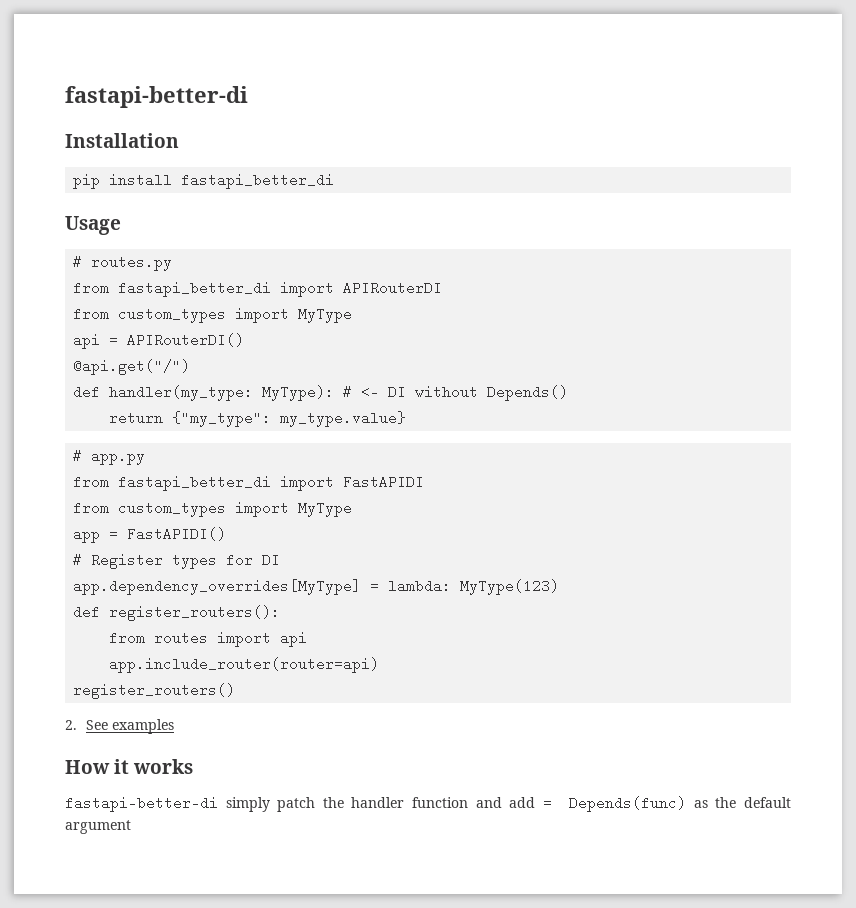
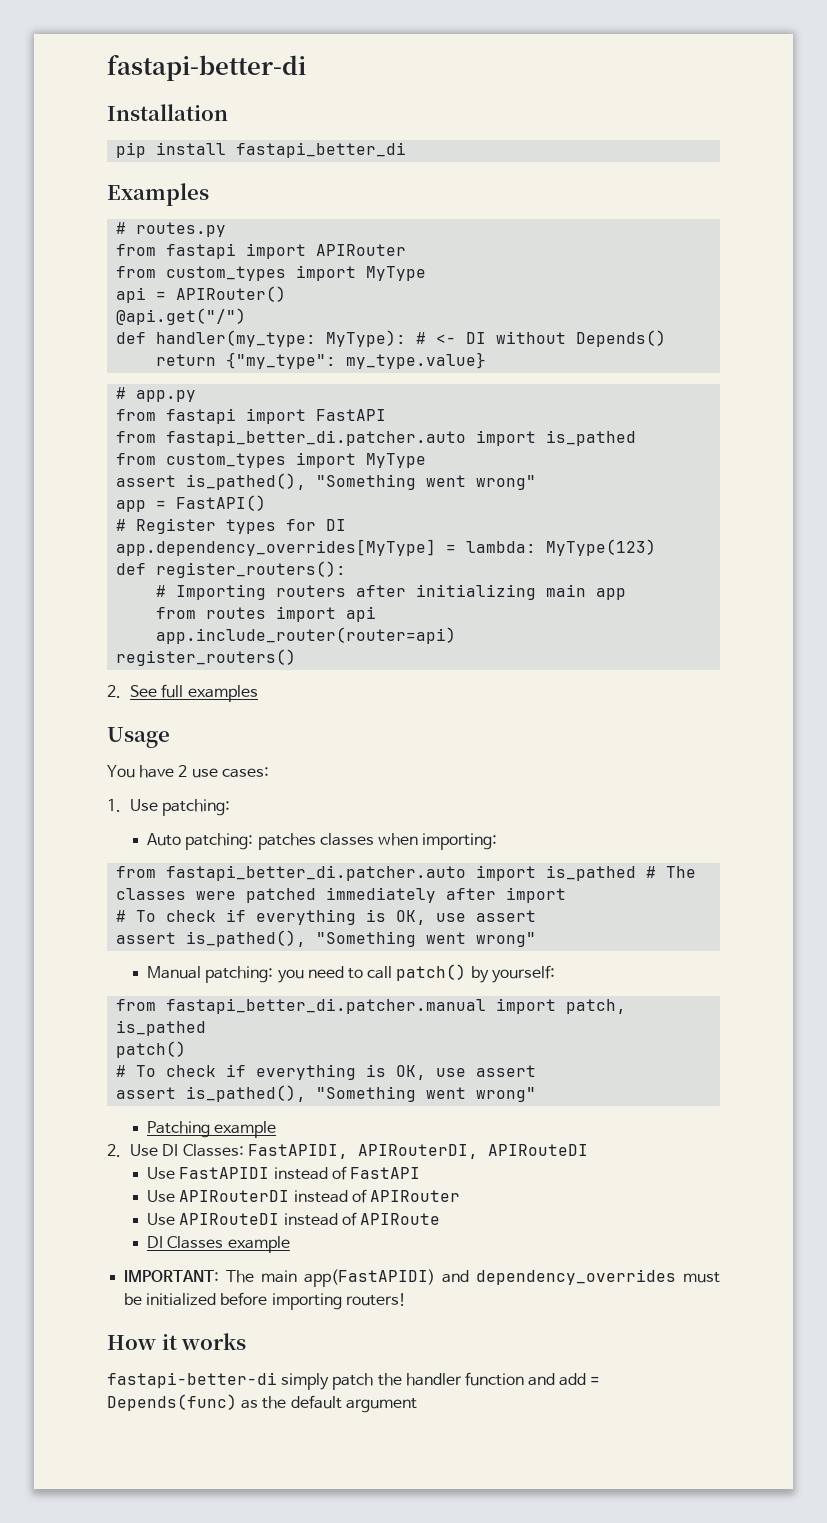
[65,216,121,235] Usage -> [107,183,209,206] Examples
[118,281,443,297] fastapi_better_di import APIRouterDI -> [166,243,407,259] fastapi import APIRouter
[127,333,245,347] APIRouterDI() -> [176,286,287,302] APIRouter()
[118,475,425,491] [73,501,353,517] fastapi_better_di import FastAPIDI // from custom_types import MyType -> [166,408,387,424] [116,430,637,446] [116,452,427,468] [116,473,537,490] fastapi import FastAPI // from fastapi_better_di.patcher.auto import is_pathed // from custom_types import MyType // assert is_pathed(), "Something went wrong"
[127,527,227,541] FastAPIDI() -> [176,495,267,511] FastAPI()
(281, 613) none -> [156,584,627,600] // # Importing routers after initializing main app
(108, 725) none -> [161,684,184,698] full
(174, 726) none -> [107,727,170,748] [107,765,269,778] [107,799,231,816] [147,833,498,850] [116,865,697,881] [116,887,567,903] [116,909,537,925] [116,930,537,947] [147,964,555,983] [116,998,627,1014] [116,1020,207,1036] [116,1041,187,1058] [116,1064,537,1080] [116,1085,537,1102] [147,1121,277,1138] [107,1144,588,1159] [147,1166,420,1180] [147,1189,460,1203] [147,1212,440,1226] [147,1236,290,1253] [124,1269,720,1287] [124,1292,406,1310] // Usage // You have 2 use cases: // 1. Use patching: // Auto patching: patches classes when importing: // from fastapi_better_di.patcher.auto import is_pathed # The classes were patched immediately after import // # To check if everything is OK, use assert // assert is_pathed(), "Something went wrong" // Manual patching: you need to call patch() by yourself: // from fastapi_better_di.patcher.manual import patch, is_pathed // patch() // # To check if everything is OK, use assert // assert is_pathed(), "Something went wrong" // Patching example // 2. Use DI Classes: FastAPIDI, APIRouterDI, APIRouteDI // Use FastAPIDI instead of FastAPI // Use APIRouterDI instead of APIRouter // Use APIRouteDI instead of APIRoute // DI Classes example // IMPORTANT: The main app(FastAPIDI) and dependency_overrides must be initialized before importing routers!

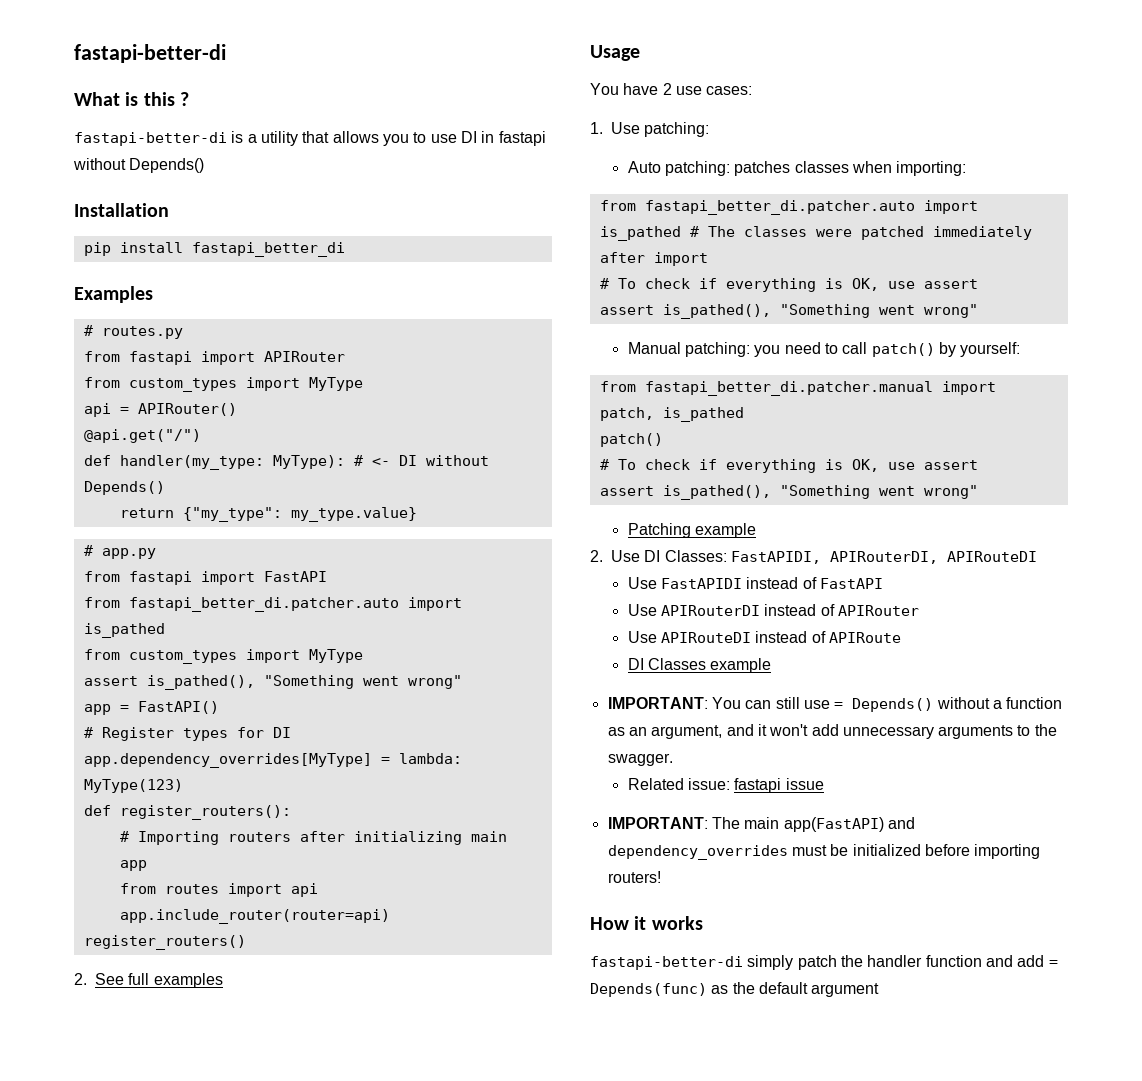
[107,54,306,81] fastapi-better-di -> [74,44,226,63] [74,92,190,106] [74,131,546,146] [73,158,205,173] fastapi-better-di // What is this ? // fastapi-better-di is a utility that allows you to use DI in fastapi without Depends()
(290, 1244) none -> [607,697,1063,712] [607,724,1057,739] [607,753,673,766] [627,778,824,793] // IMPORTANT: You can still use = Depends() without a function as an argument, and it won't add unnecessary arguments to the swagger. // Related issue: fastapi issue
[304,1269,436,1287] app(FastAPIDI) -> [783,817,884,832] app(FastAPI)

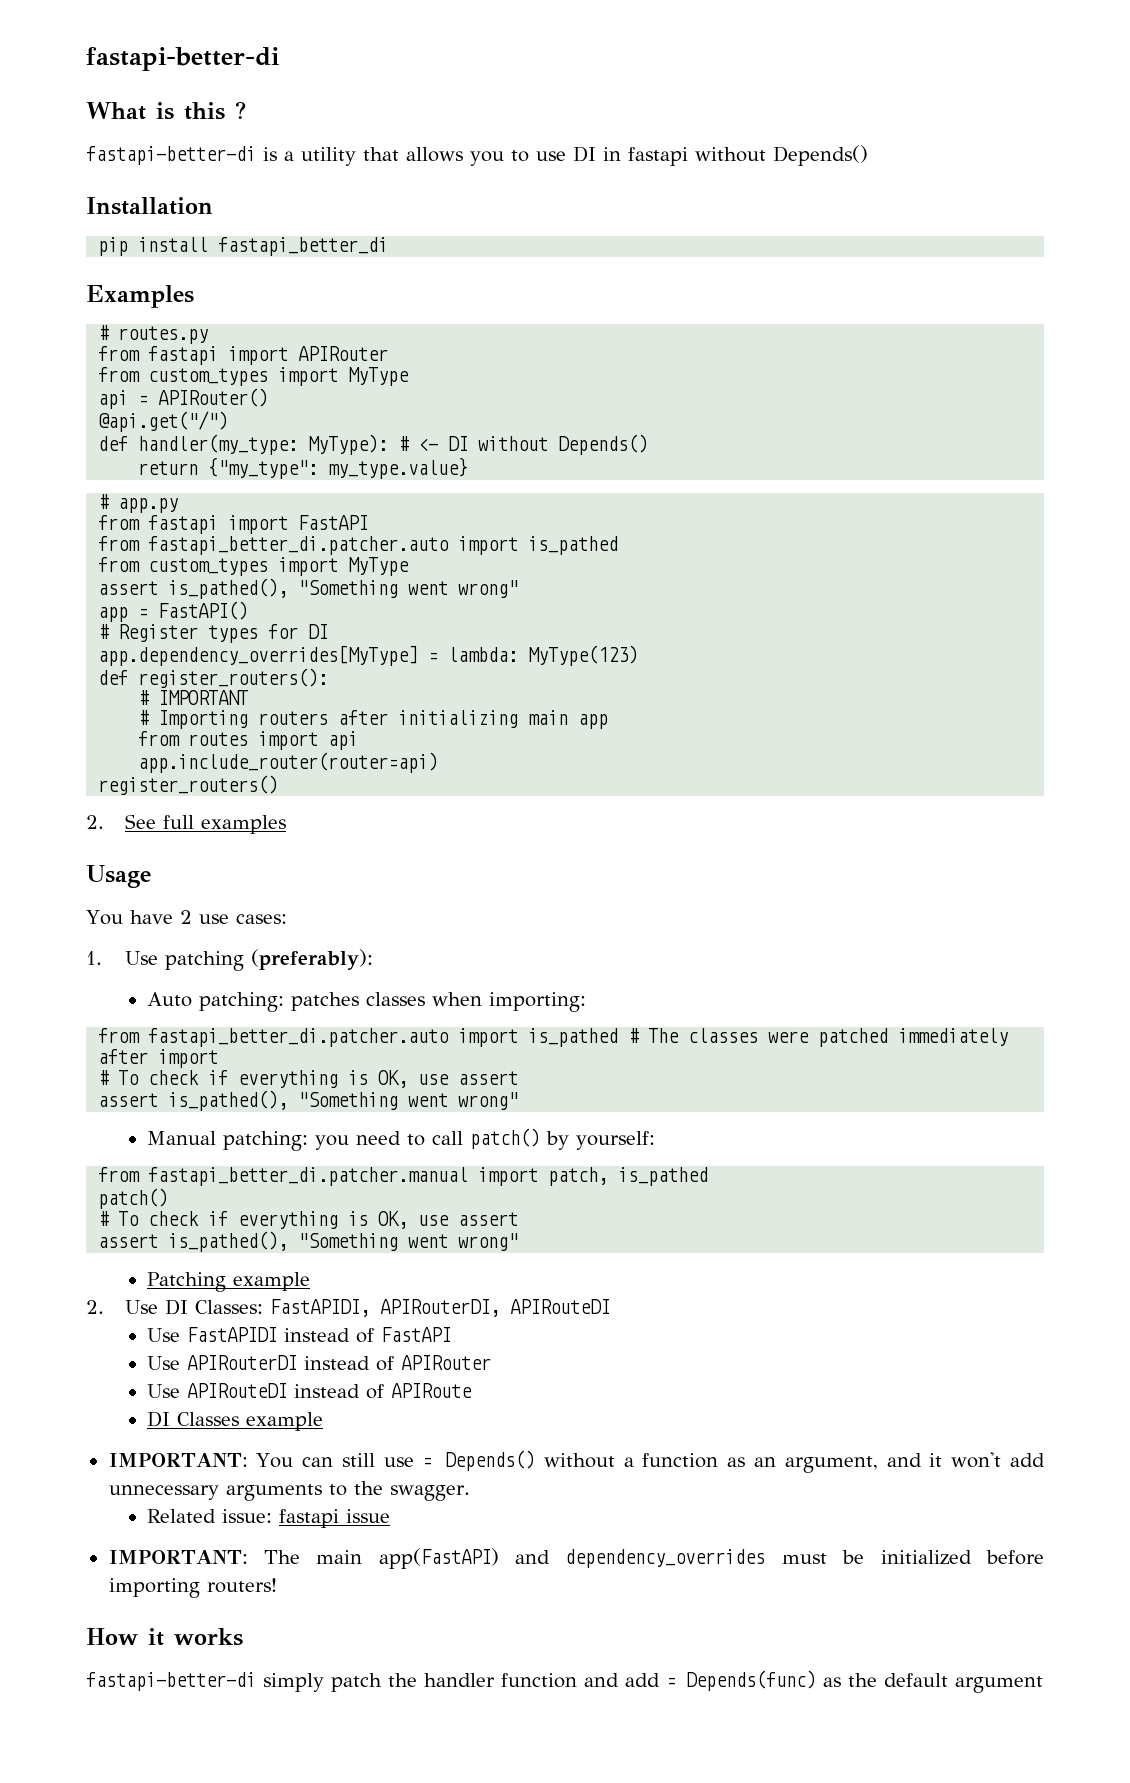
(291, 812) none -> [138,690,249,705] // # IMPORTANT
[644,122,710,137] patching: -> [164,949,373,971] patching (preferably):

